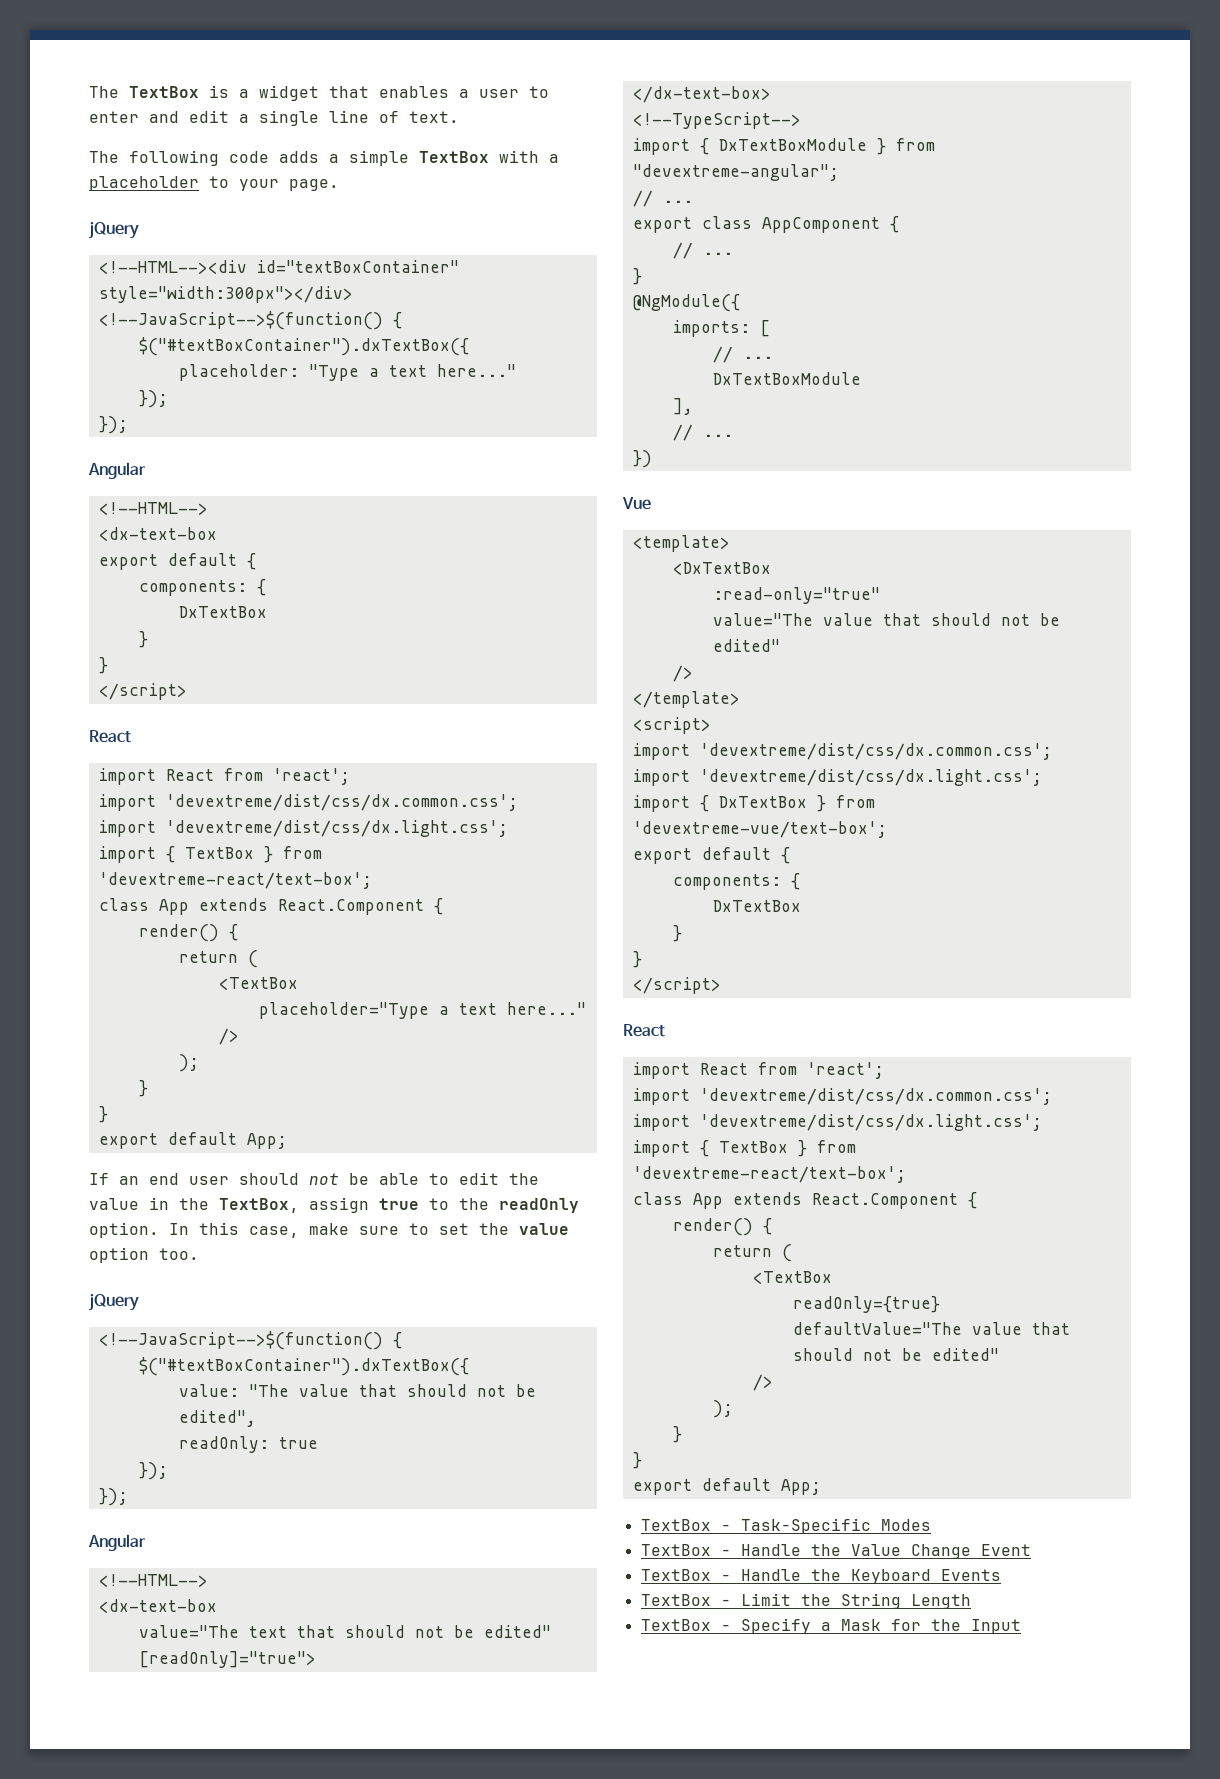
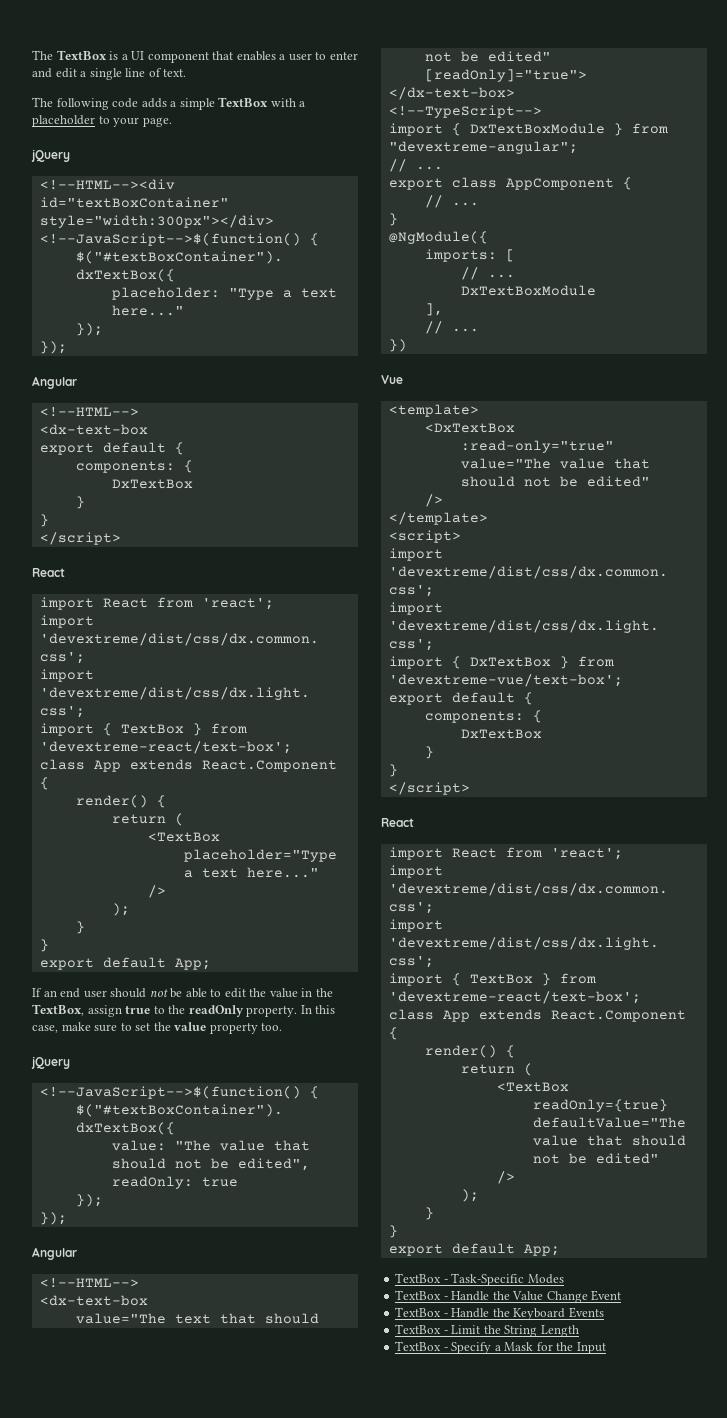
[259,85,319,101] widget -> [131,51,209,63] UI component
[89,1222,159,1238] option. -> [246,1006,298,1017] property.
[89,1247,149,1263] option -> [209,1023,258,1034] property

